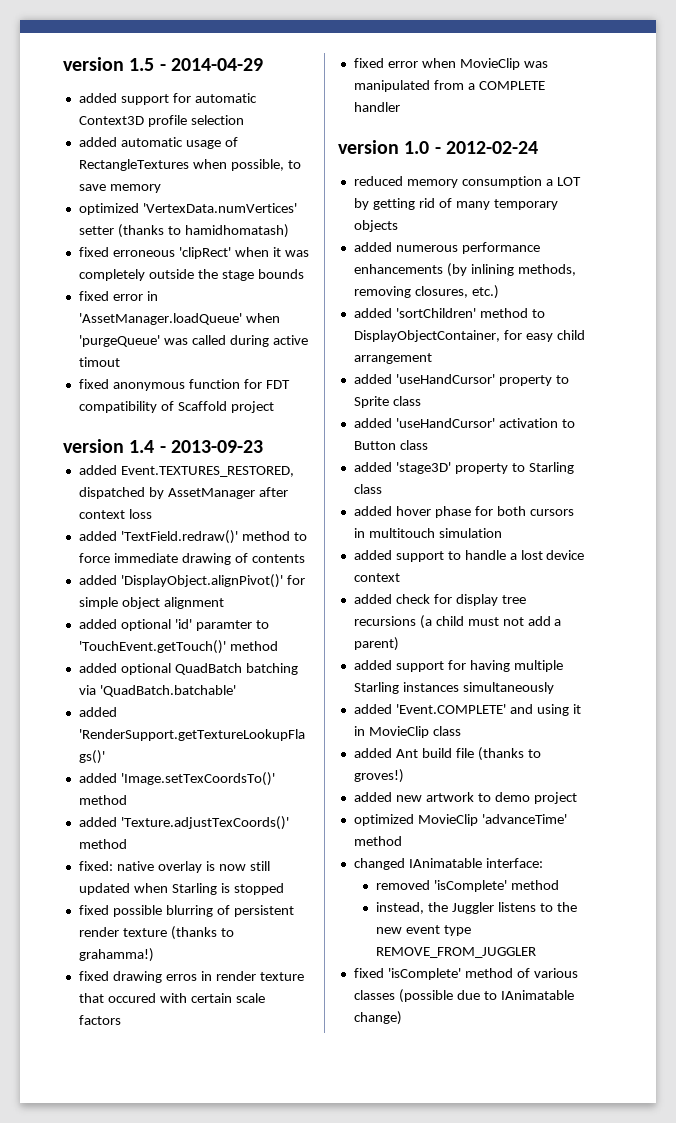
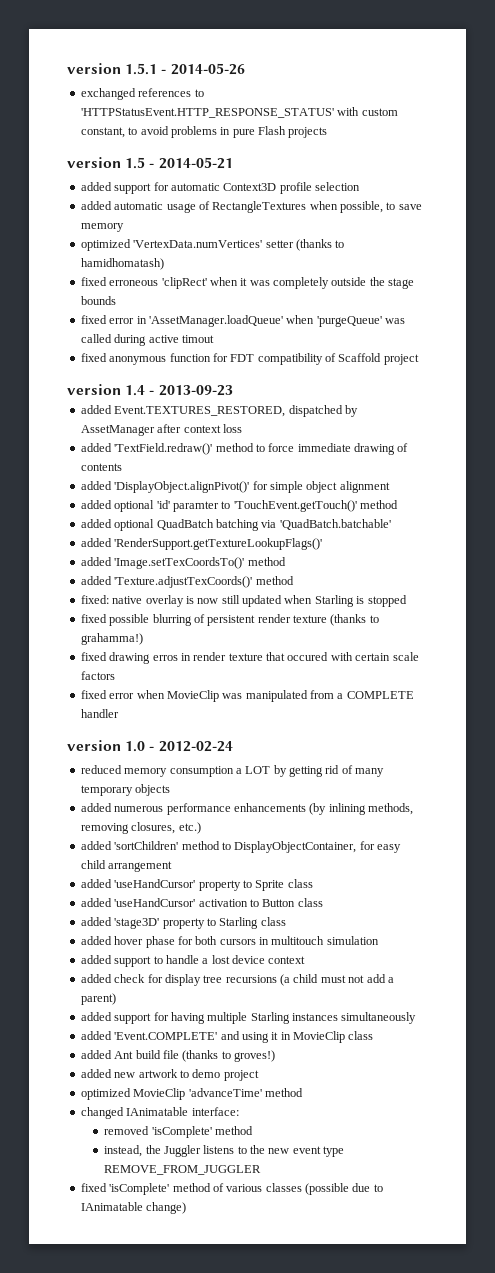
[63,57,124,71] version -> [67,63,245,75] [80,88,204,100] [80,107,398,118] [80,126,328,138] [67,157,121,168] version 1.5.1 - 2014-05-26 // exchanged references to 'HTTPStatusEvent.HTTP_RESPONSE_STATUS' with custom constant, to avoid problems in pure Flash projects // version
[170,58,263,71] 2014-04-29 -> [158,157,233,169] 2014-05-21

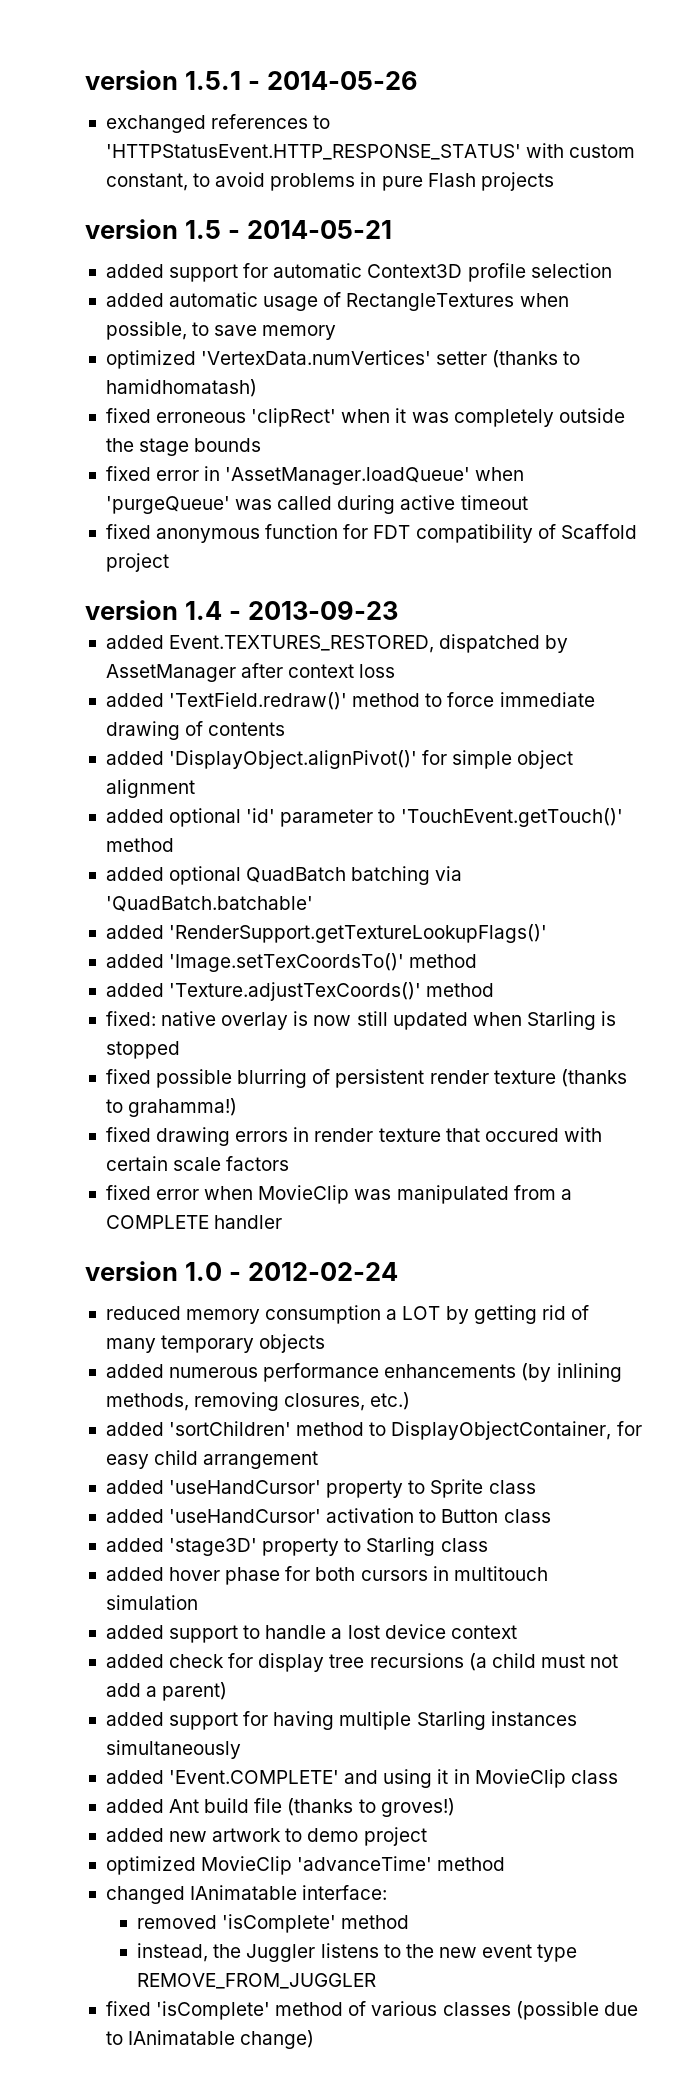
[181,335,214,343] timout -> [460,495,528,510] timeout
[172,501,219,512] paramter -> [280,809,374,827] parameter
[152,655,178,661] erros -> [235,1131,289,1142] errors

